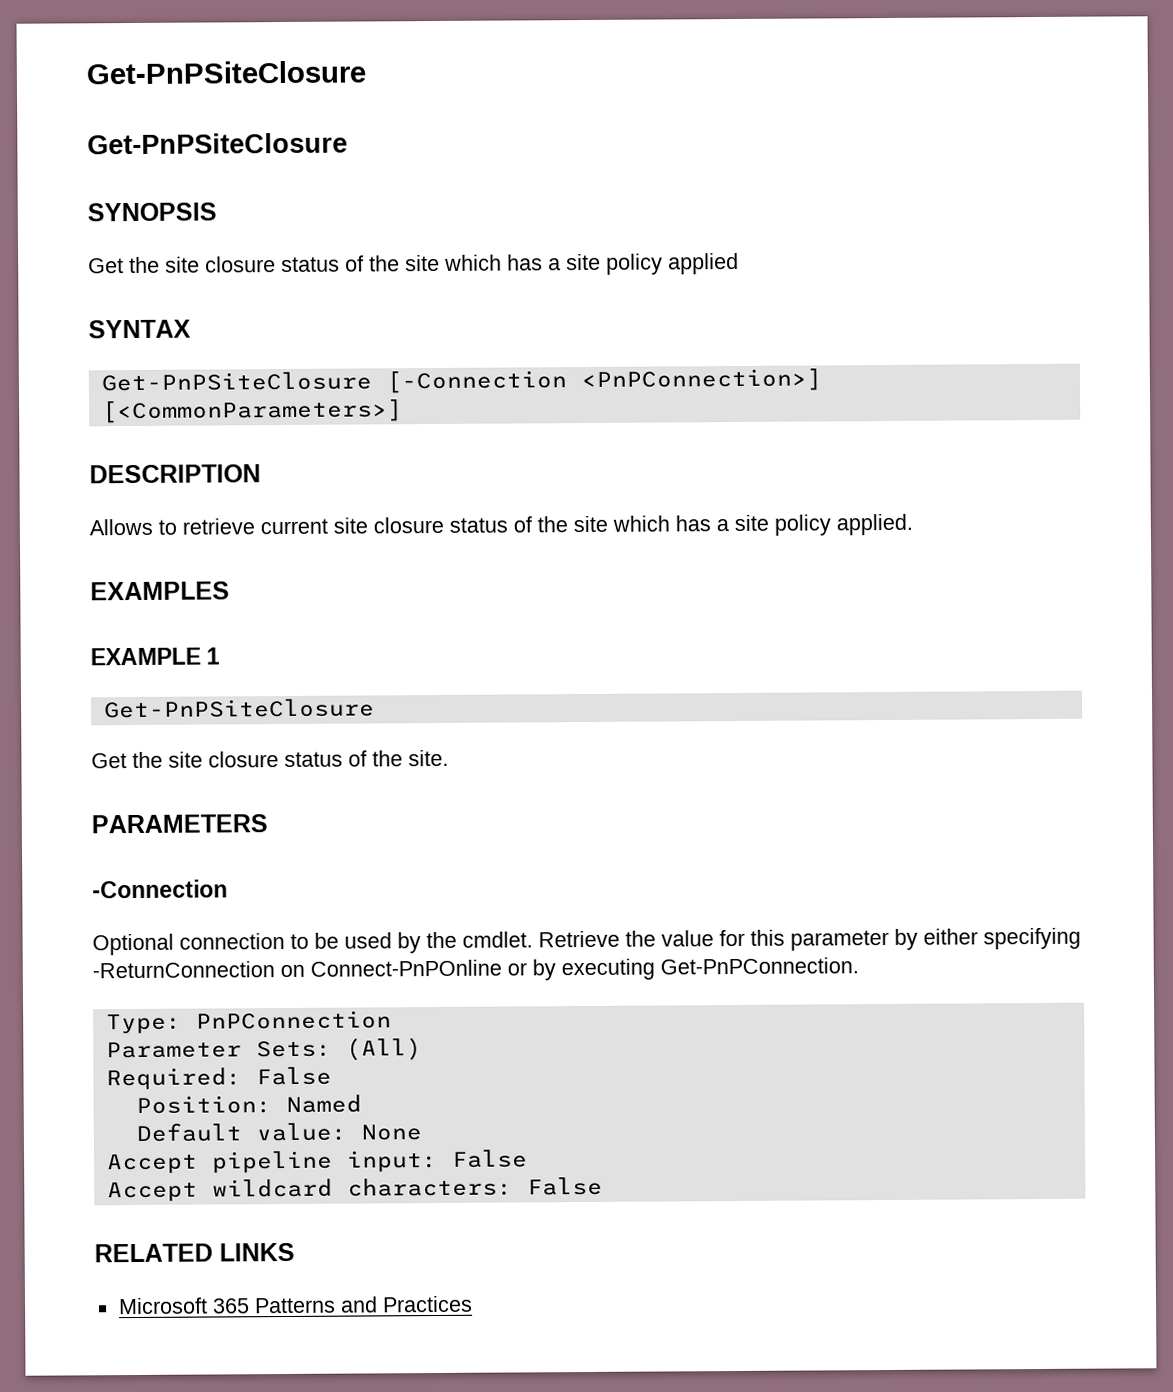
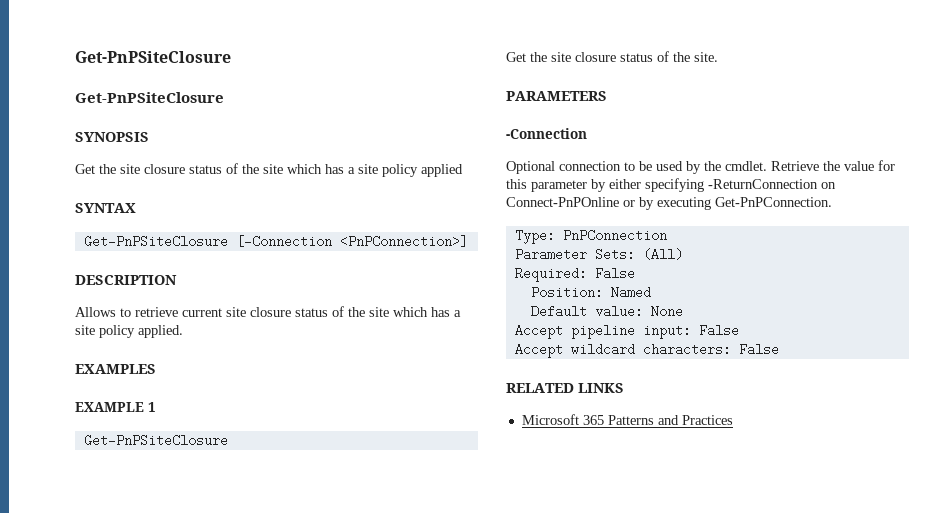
[101,399,403,424] [<CommonParameters>] -> (468, 241) none

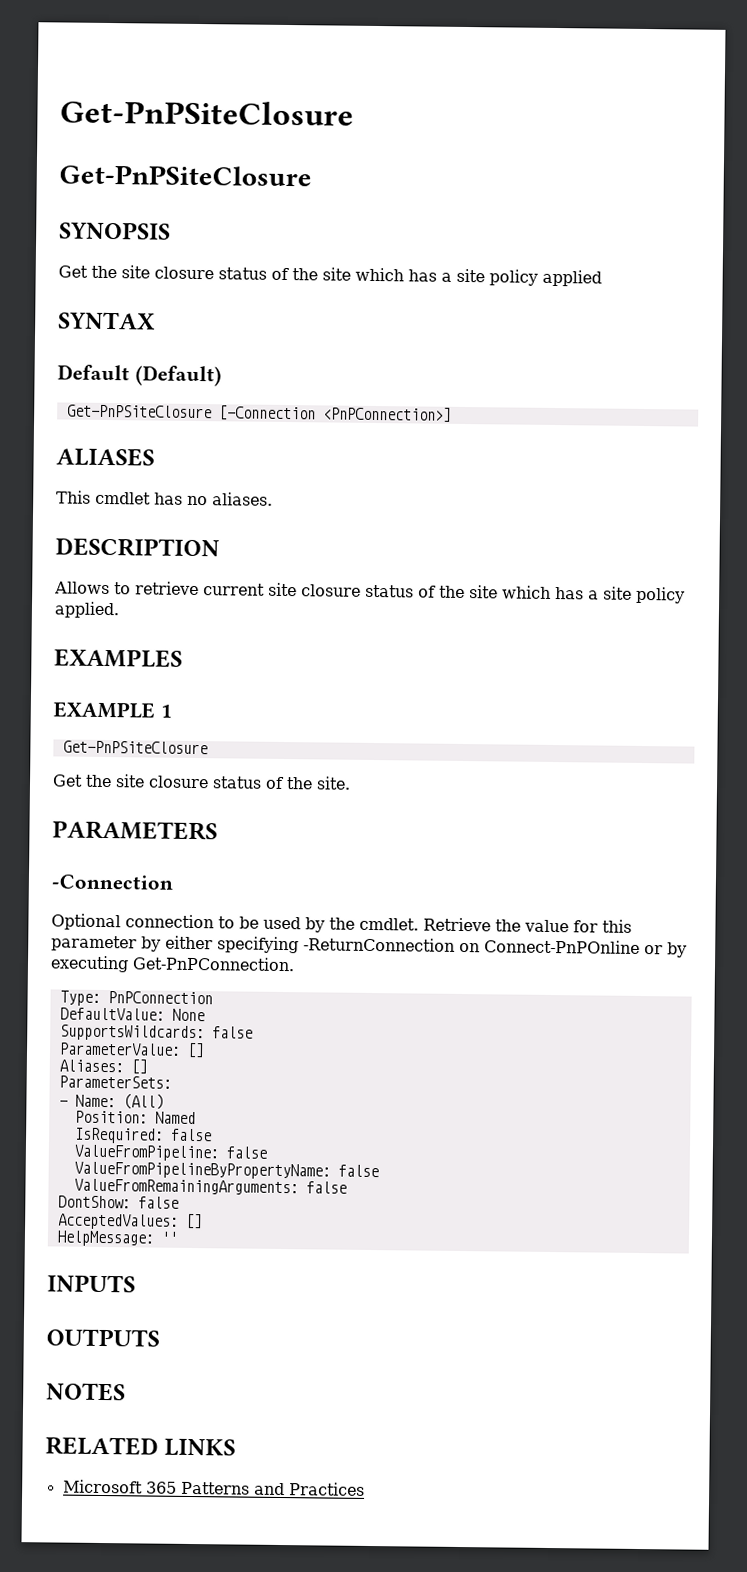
(136, 208) none -> [57,364,222,387] // Default (Default)
(468, 241) none -> [56,447,155,467] [56,490,273,506] // ALIASES // This cmdlet has no aliases.
[514,248,635,261] Parameter Sets: -> [59,1007,205,1022] [59,1024,253,1042] [58,1042,205,1059] [58,1059,148,1075] [58,1075,172,1089] [58,1094,116,1108] DefaultValue: None // SupportsWildcards: false // ParameterValue: [] // Aliases: [] // ParameterSets: // - Name:
[514,267,635,282] // Required: False -> (164, 1101) none
[530,305,683,318] [514,324,739,339] [514,343,779,358] Default value: None // Accept pipeline input: False // Accept wildcard characters: False -> [73,1127,212,1144] [73,1144,267,1162] [73,1161,379,1180] [73,1178,347,1196] [57,1195,179,1209] [57,1213,203,1230] [56,1230,179,1247] [47,1274,136,1293] [46,1328,160,1347] [46,1382,126,1402] IsRequired: false // ValueFromPipeline: false // ValueFromPipelineByPropertyName: false // ValueFromRemainingArguments: false // DontShow: false // AcceptedValues: [] // HelpMessage: '' // INPUTS // OUTPUTS // NOTES

